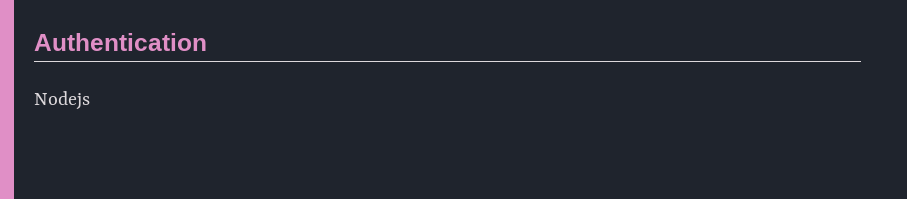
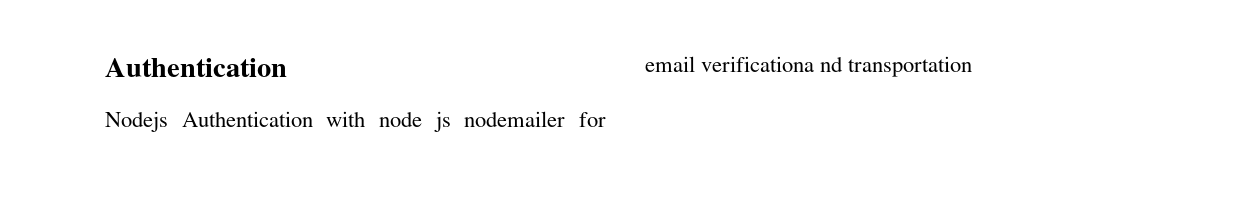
(90, 100) none -> [181,111,607,132] [645,56,973,77] Authentication with node js nodemailer for email verificationa nd transportation

